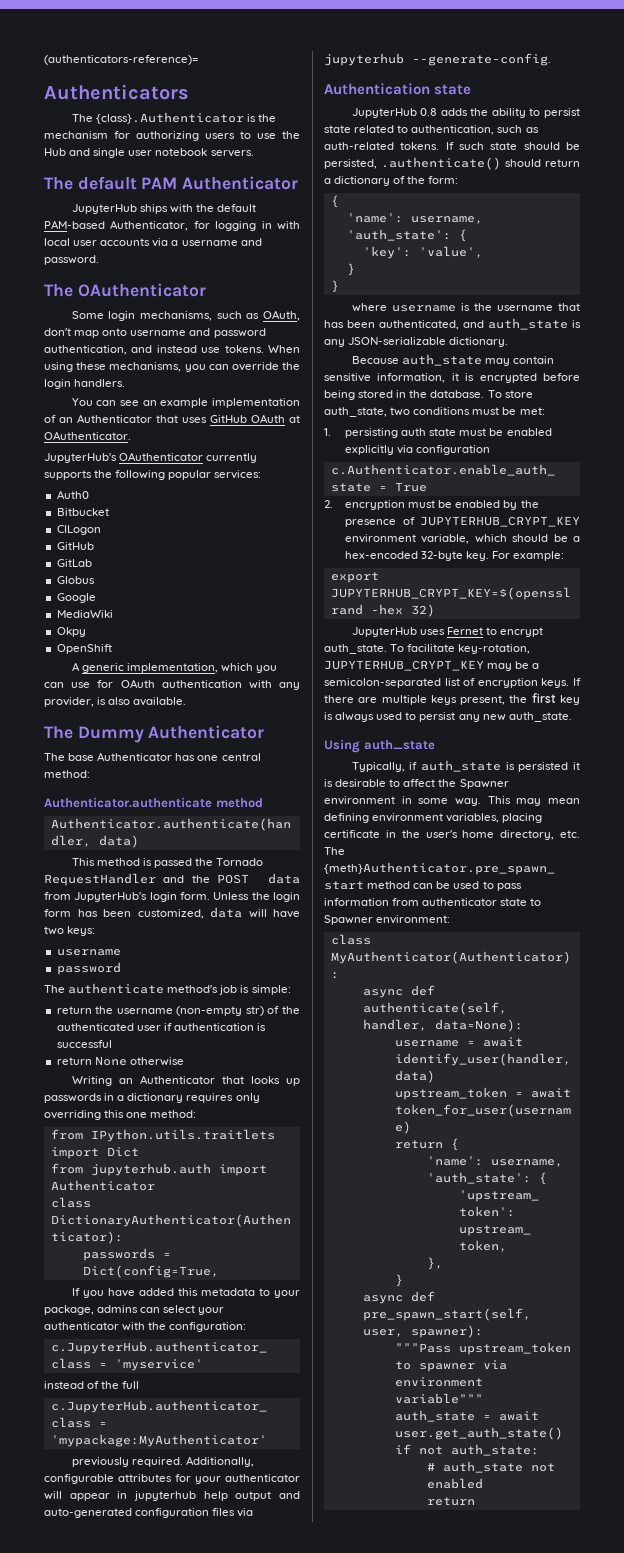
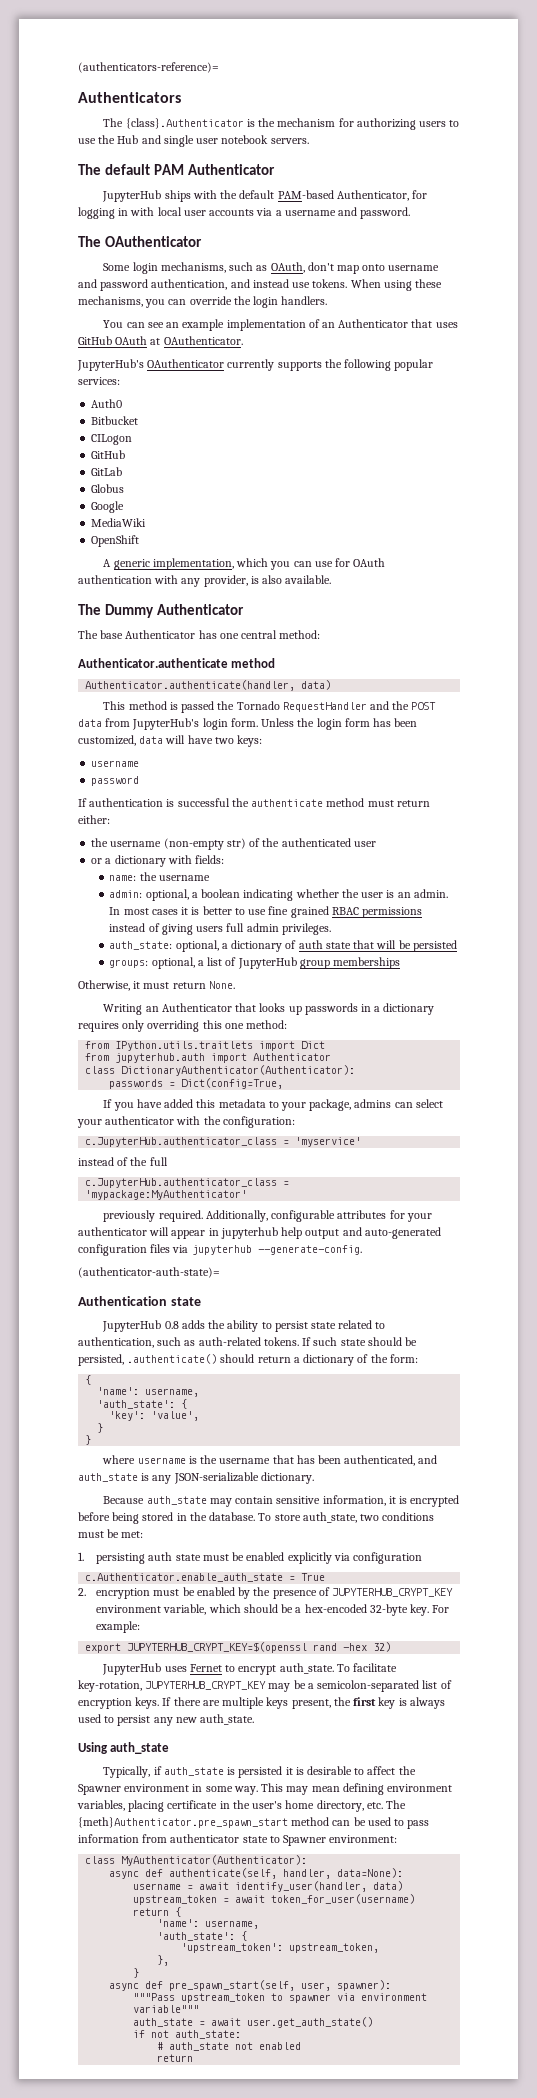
[56,627,86,637] // Okpy -> (147, 522) none
[44,983,291,995] [56,1006,92,1014] The authenticate method's job is simple: // return -> [78,798,430,807] [78,815,110,824] If authentication is successful the authenticate method must return either: //
[163,1023,267,1031] [56,1040,112,1048] [56,1056,184,1066] if authentication is successful // return None otherwise -> [91,855,225,867] [109,872,210,881] [109,889,448,901] [109,906,422,918] [109,923,331,935] [109,940,457,952] [109,957,401,969] [78,980,235,991] // or a dictionary with fields: // name: the username // admin: optional, a boolean indicating whether the user is an admin. In most cases it is better to use fine grained RBAC permissions instead of giving users full admin privileges. // auth_state: optional, a dictionary of auth state that will be persisted // groups: optional, a list of JupyterHub group memberships // Otherwise, it must return None.
(551, 59) none -> [78,1267,220,1278] // (authenticator-auth-state)=

